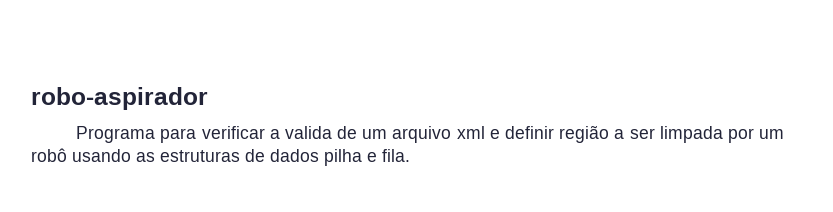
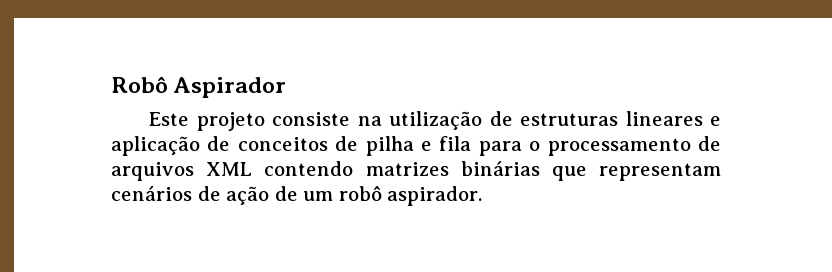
[31,87,208,110] [76,125,785,143] [31,148,410,166] robo-aspirador // Programa para verificar a valida de um arquivo xml e definir região a ser limpada por um robô usando as estruturas de dados pilha e fila. -> [111,76,287,98] [148,111,721,131] [111,136,721,156] [111,161,721,181] [111,186,483,206] Robô Aspirador // Este projeto consiste na utilização de estruturas lineares e aplicação de conceitos de pilha e fila para o processamento de arquivos XML contendo matrizes binárias que representam cenários de ação de um robô aspirador.

